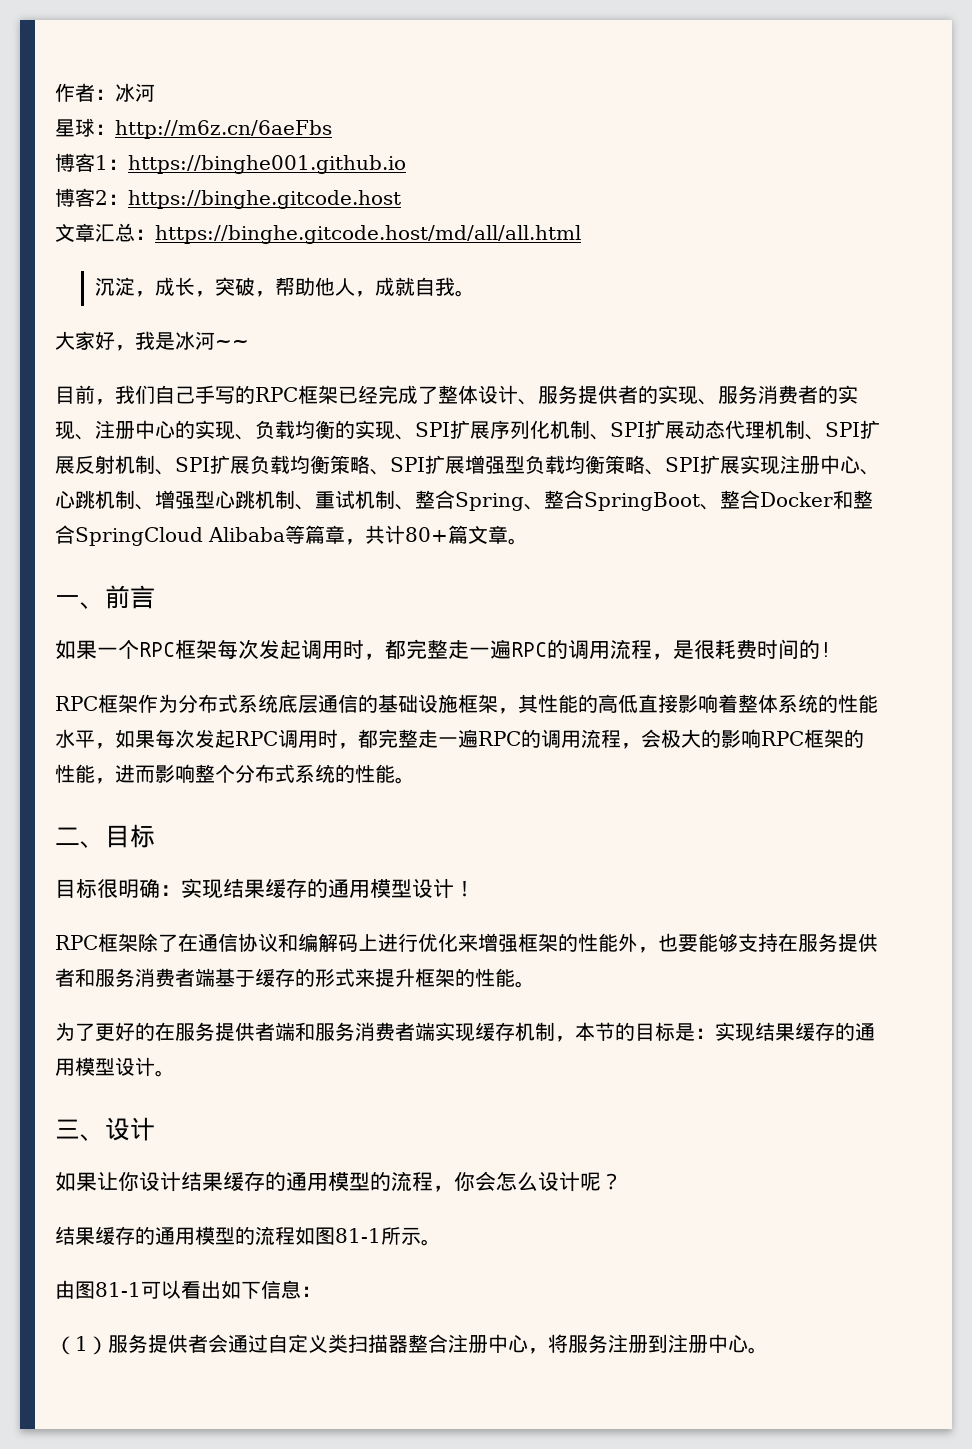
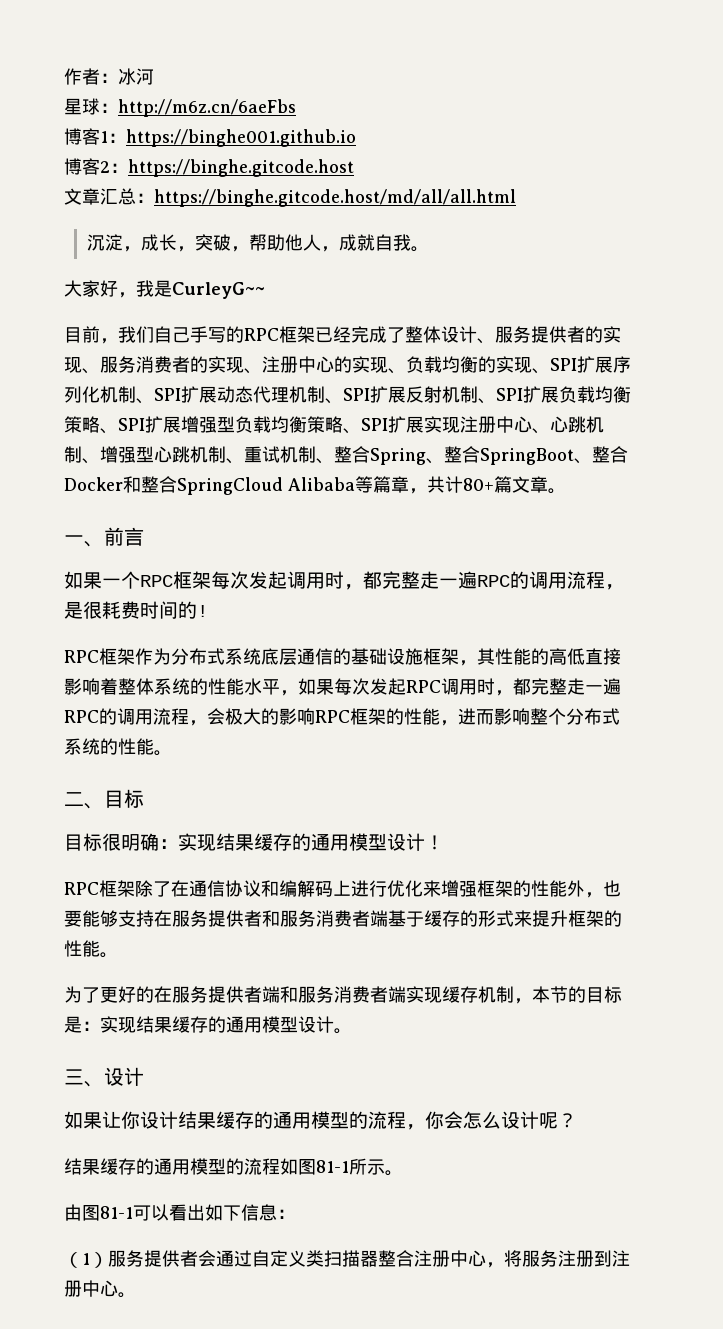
[175,331,249,350] 冰河~~ -> [172,282,265,299] CurleyG~~

